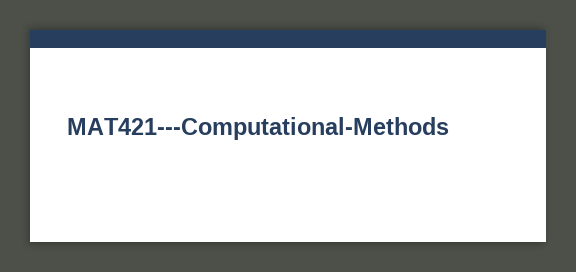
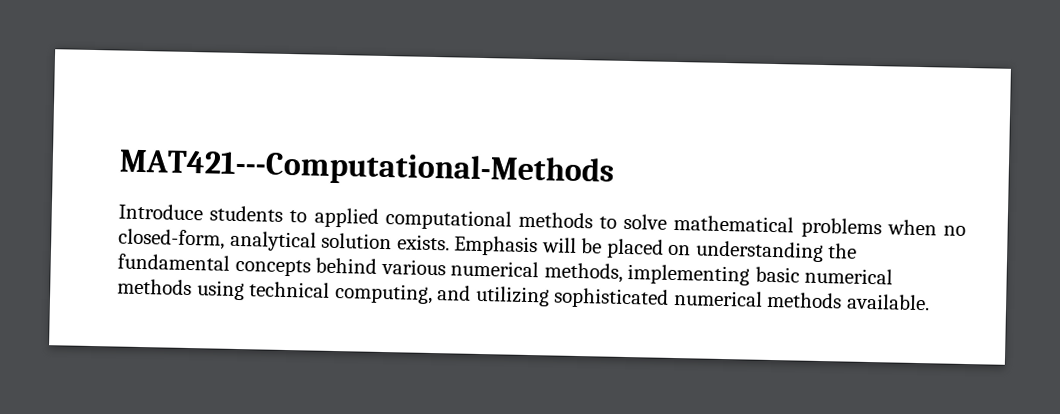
(449, 128) none -> [118,203,966,239] [118,228,858,263] [117,253,894,286] [117,278,930,311] // Introduce students to applied computational methods to solve mathematical problems when no closed-form, analytical solution exists. Emphasis will be placed on understanding the fundamental concepts behind various numerical methods, implementing basic numerical methods using technical computing, and utilizing sophisticated numerical methods available.

